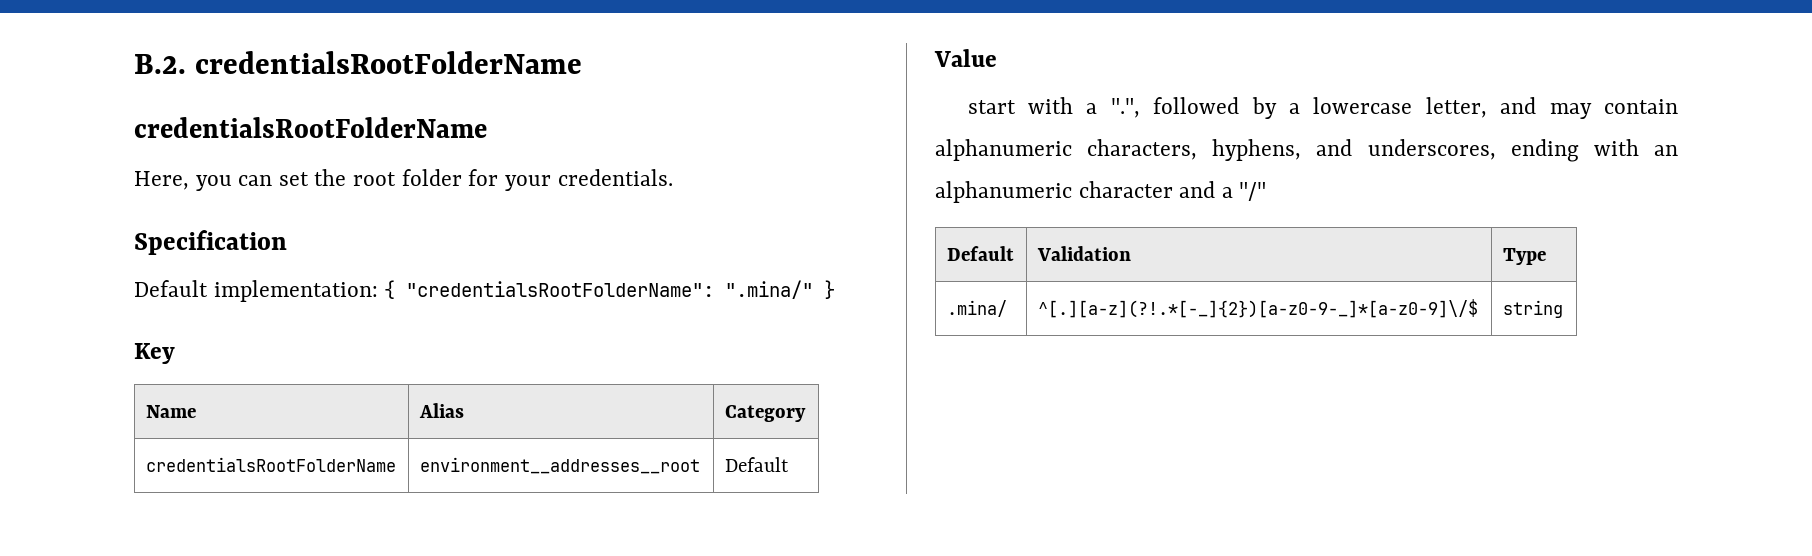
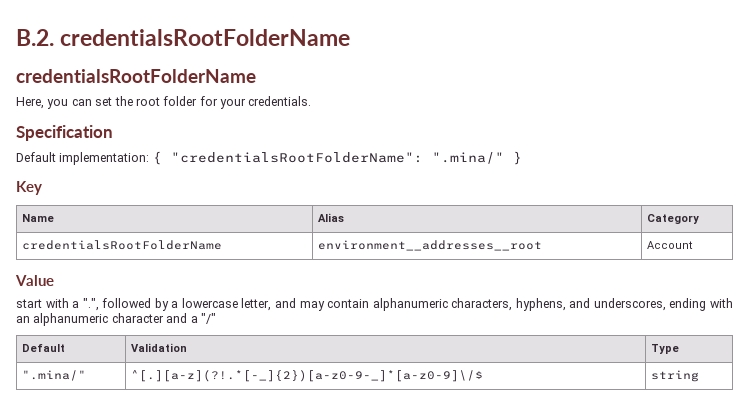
[724,457,789,472] Default -> [646,241,693,249] Account
[946,300,1007,317] .mina/ -> [21,370,86,381] ".mina/"

